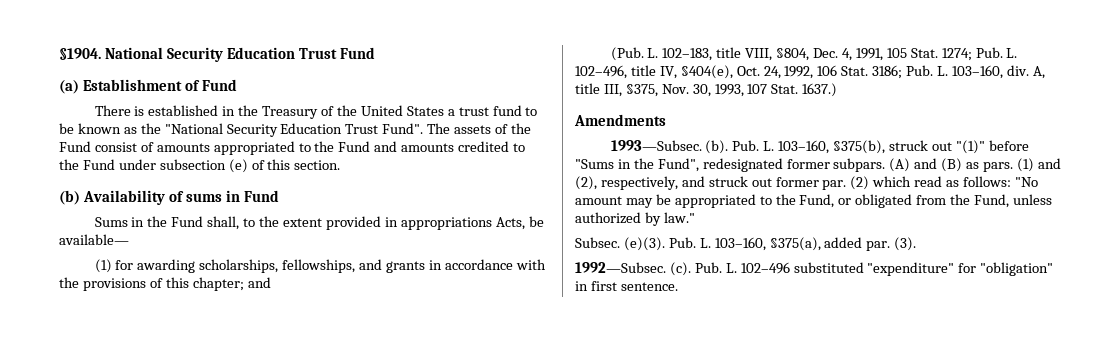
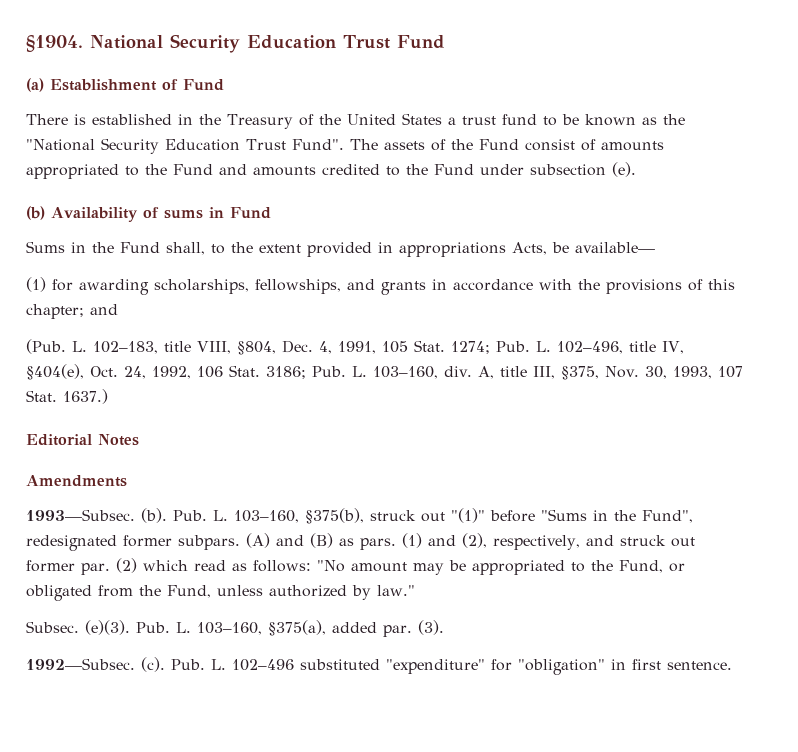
[228,159,341,173] (e) of this section. -> [612,162,636,177] (e).
(838, 90) none -> [26,434,139,446] // Editorial Notes

